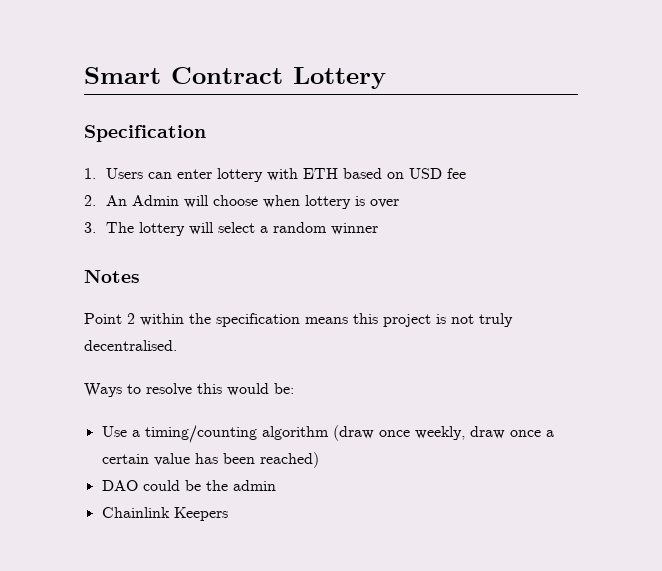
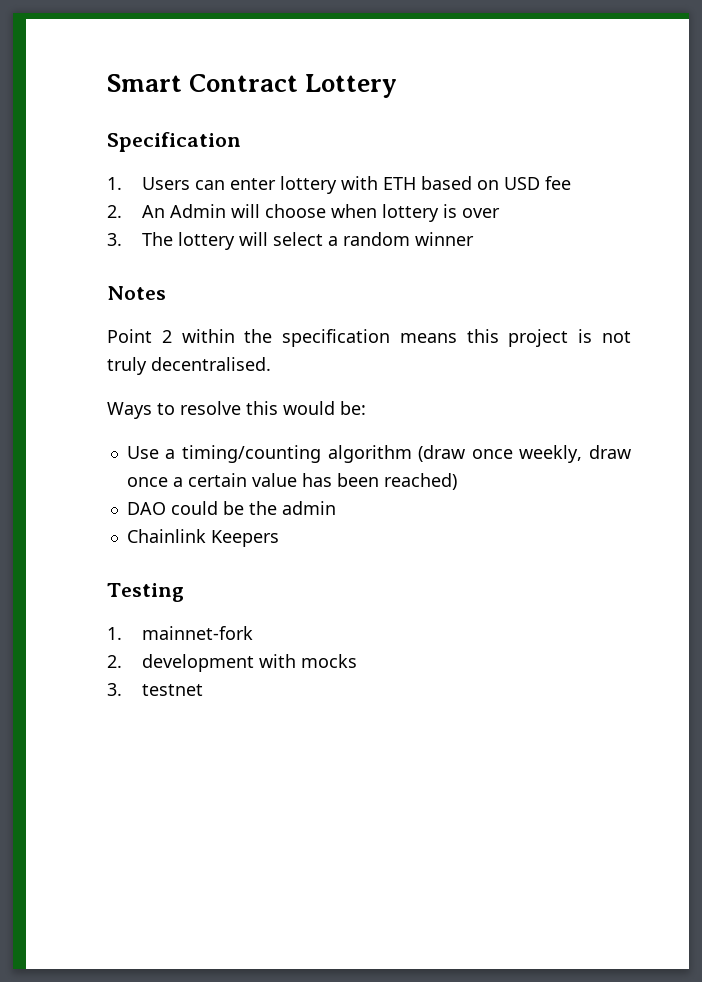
(228, 514) none -> [107,583,184,602] [107,626,253,640] [107,654,357,672] [107,683,203,696] // Testing // 1. mainnet-fork // 2. development with mocks // 3. testnet

